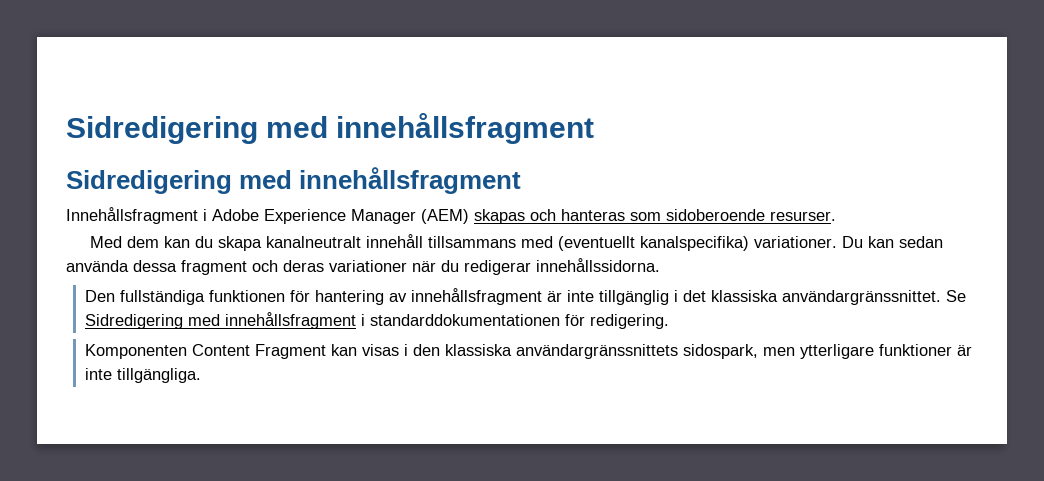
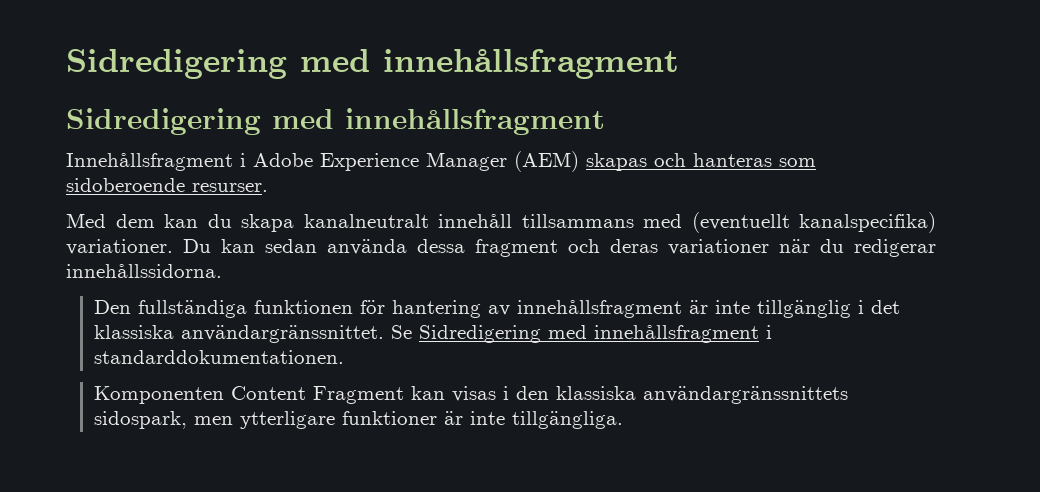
[369,314,669,329] standarddokumentationen för redigering. -> [94,350,345,364] standarddokumentationen.

